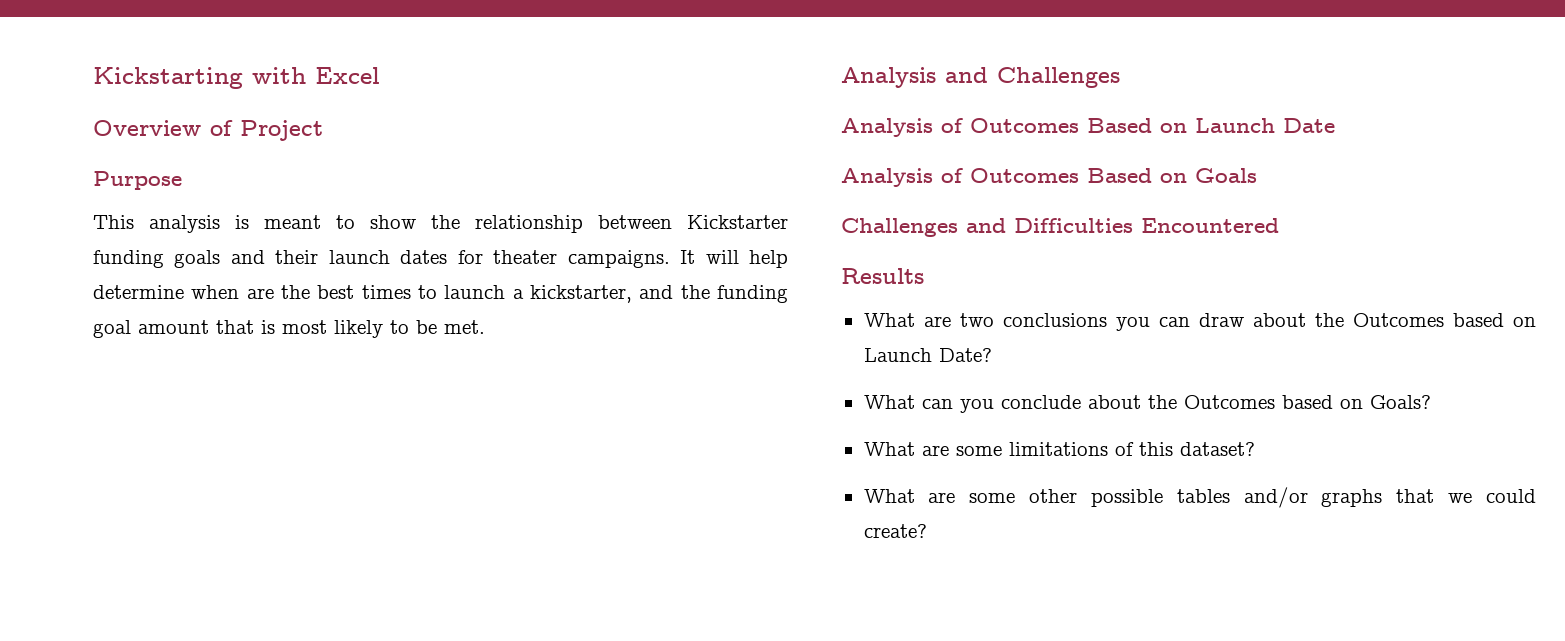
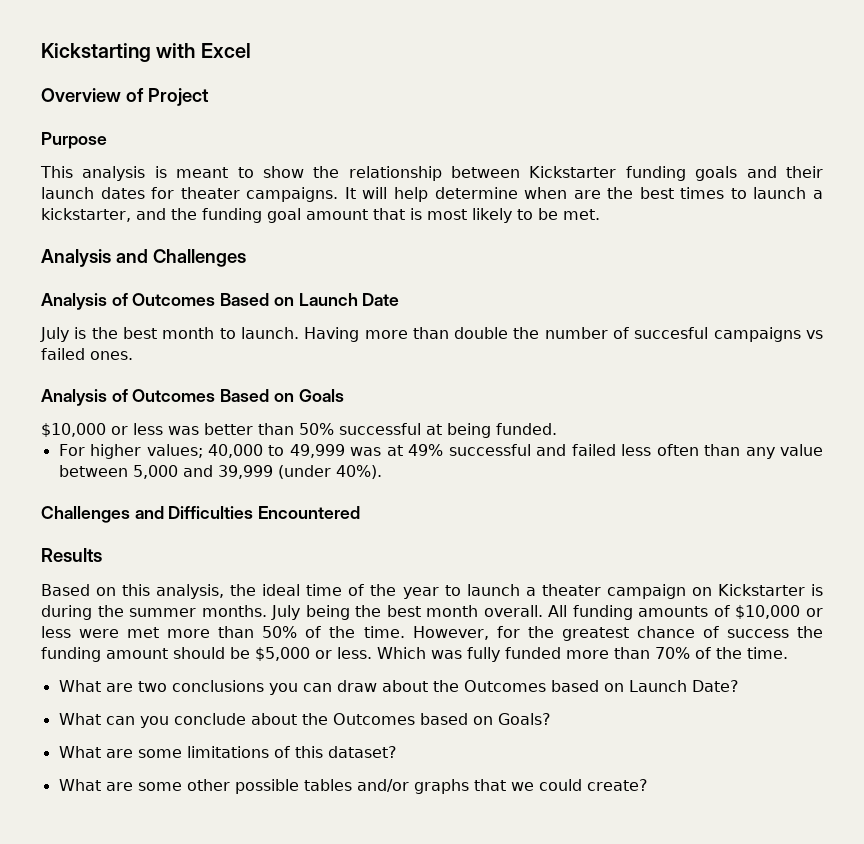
(1335, 125) none -> [40,327,823,342] [41,348,133,360] // July is the best month to launch. Having more than double the number of succesful campaigns vs failed ones.
(1257, 175) none -> [41,423,557,438] [58,444,823,459] [58,465,382,479] // $10,000 or less was better than 50% successful at being funded. // For higher values; 40,000 to 49,999 was at 49% successful and failed less often than any value between 5,000 and 39,999 (under 40%).
(924, 276) none -> [41,584,823,599] [41,605,823,620] [41,626,823,641] [41,647,788,662] // Based on this analysis, the ideal time of the year to launch a theater campaign on Kickstarter is during the summer months. July being the best month overall. All funding amounts of $10,000 or less were met more than 50% of the time. However, for the greatest chance of success the funding amount should be $5,000 or less. Which was fully funded more than 70% of the time.

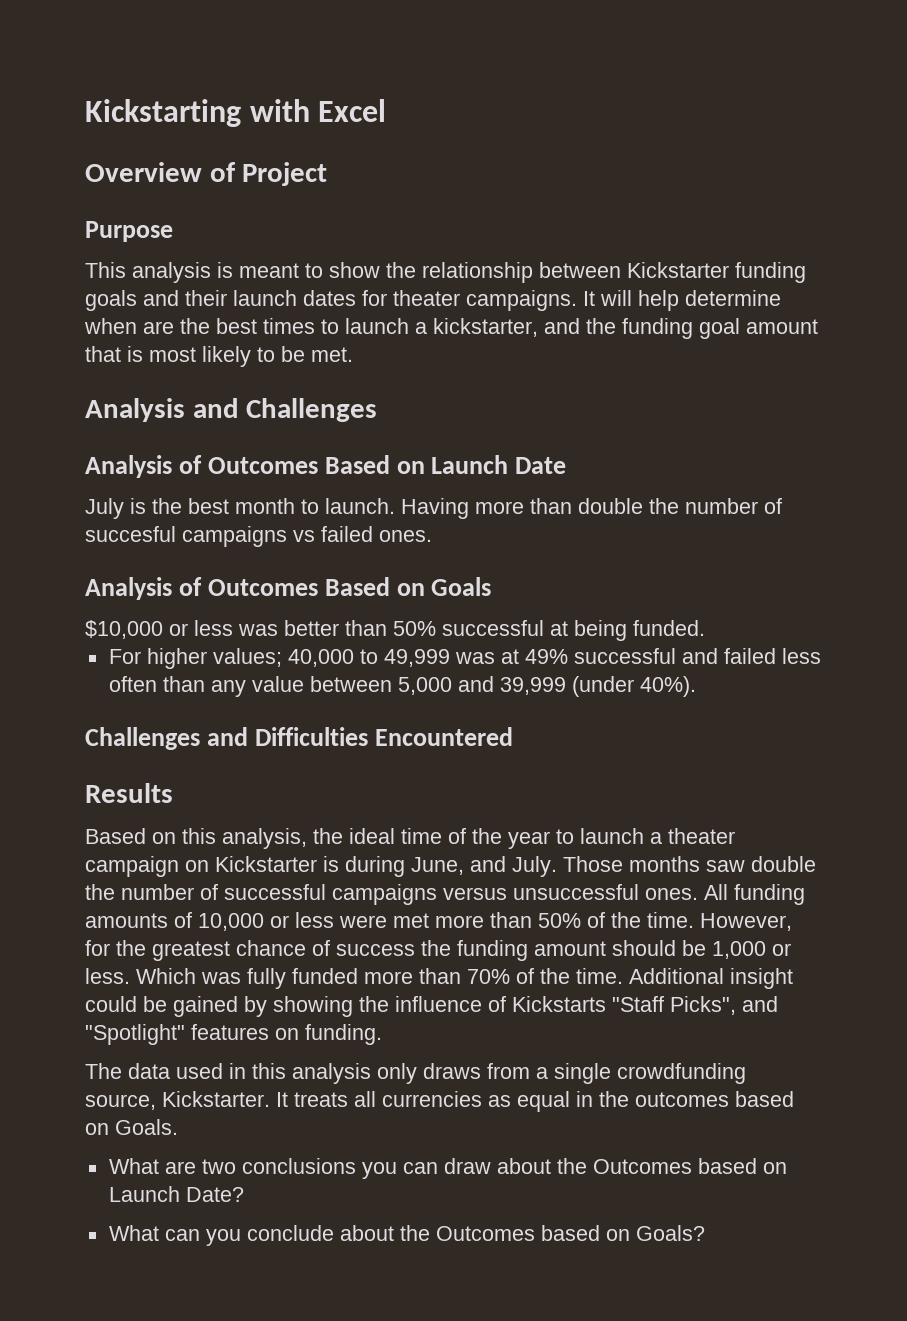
[97,605,543,620] the summer months. July being the best month overall. -> [411,856,816,877] [85,884,698,905] June, and July. Those months saw double the number of successful campaigns versus unsuccessful ones.
[735,605,801,619] $10,000 -> [198,913,264,931] 10,000
[255,647,310,661] $5,000 -> [712,941,766,959] 1,000
(788, 653) none -> [629,968,793,989] [85,996,778,1017] [85,1024,382,1045] [85,1063,746,1084] [85,1091,794,1112] [85,1119,178,1135] Additional insight could be gained by showing the influence of Kickstarts "Staff Picks", and "Spotlight" features on funding. // The data used in this analysis only draws from a single crowdfunding source, Kickstarter. It treats all currencies as equal in the outcomes based on Goals.
[58,746,397,758] [58,779,648,794] // What are some limitations of this dataset? // What are some other possible tables and/or graphs that we could create? -> (705, 1233) none

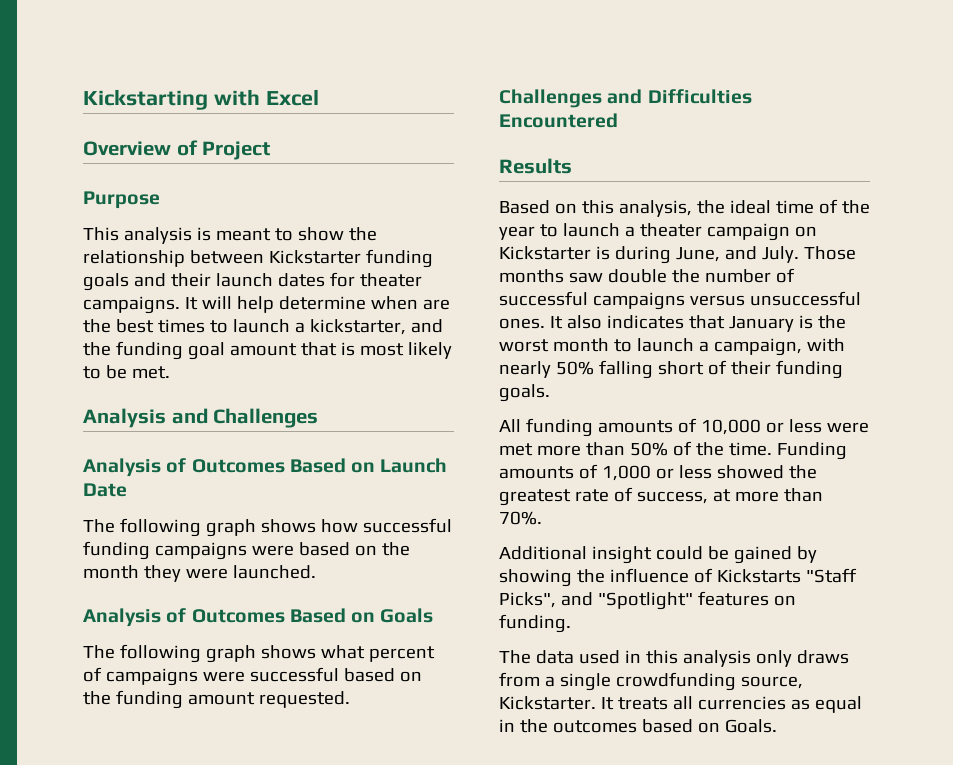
[85,498,782,519] [85,526,432,547] July is the best month to launch. Having more than double the number of succesful campaigns vs failed ones. -> [83,518,452,537] [83,541,410,560] [83,565,316,582] The following graph shows how successful funding campaigns were based on the month they were launched.
[85,620,705,641] [108,648,821,669] [108,676,696,697] $10,000 or less was better than 50% successful at being funded. // For higher values; 40,000 to 49,999 was at 49% successful and failed less often than any value between 5,000 and 39,999 (under 40%). -> [83,644,435,663] [83,667,422,686] [83,690,350,709] The following graph shows what percent of campaigns were successful based on the funding amount requested.
(698, 894) none -> [549,315,846,332] [499,338,845,356] [499,360,843,379] [499,384,550,402] It also indicates that January is the worst month to launch a campaign, with nearly 50% falling short of their funding goals. //
[700,913,792,931] [85,940,791,961] [85,968,623,989] However, for the greatest chance of success the funding amount should be 1,000 or less. Which was fully funded more than 70% of the time. -> [776,442,847,460] [499,464,817,481] [499,487,823,506] [499,511,542,525] Funding amounts of 1,000 or less showed the greatest rate of success, at more than 70%. //
[108,1158,787,1179] [108,1186,244,1202] [108,1225,705,1246] // What are two conclusions you can draw about the Outcomes based on Launch Date? // What can you conclude about the Outcomes based on Goals? -> (777, 726) none

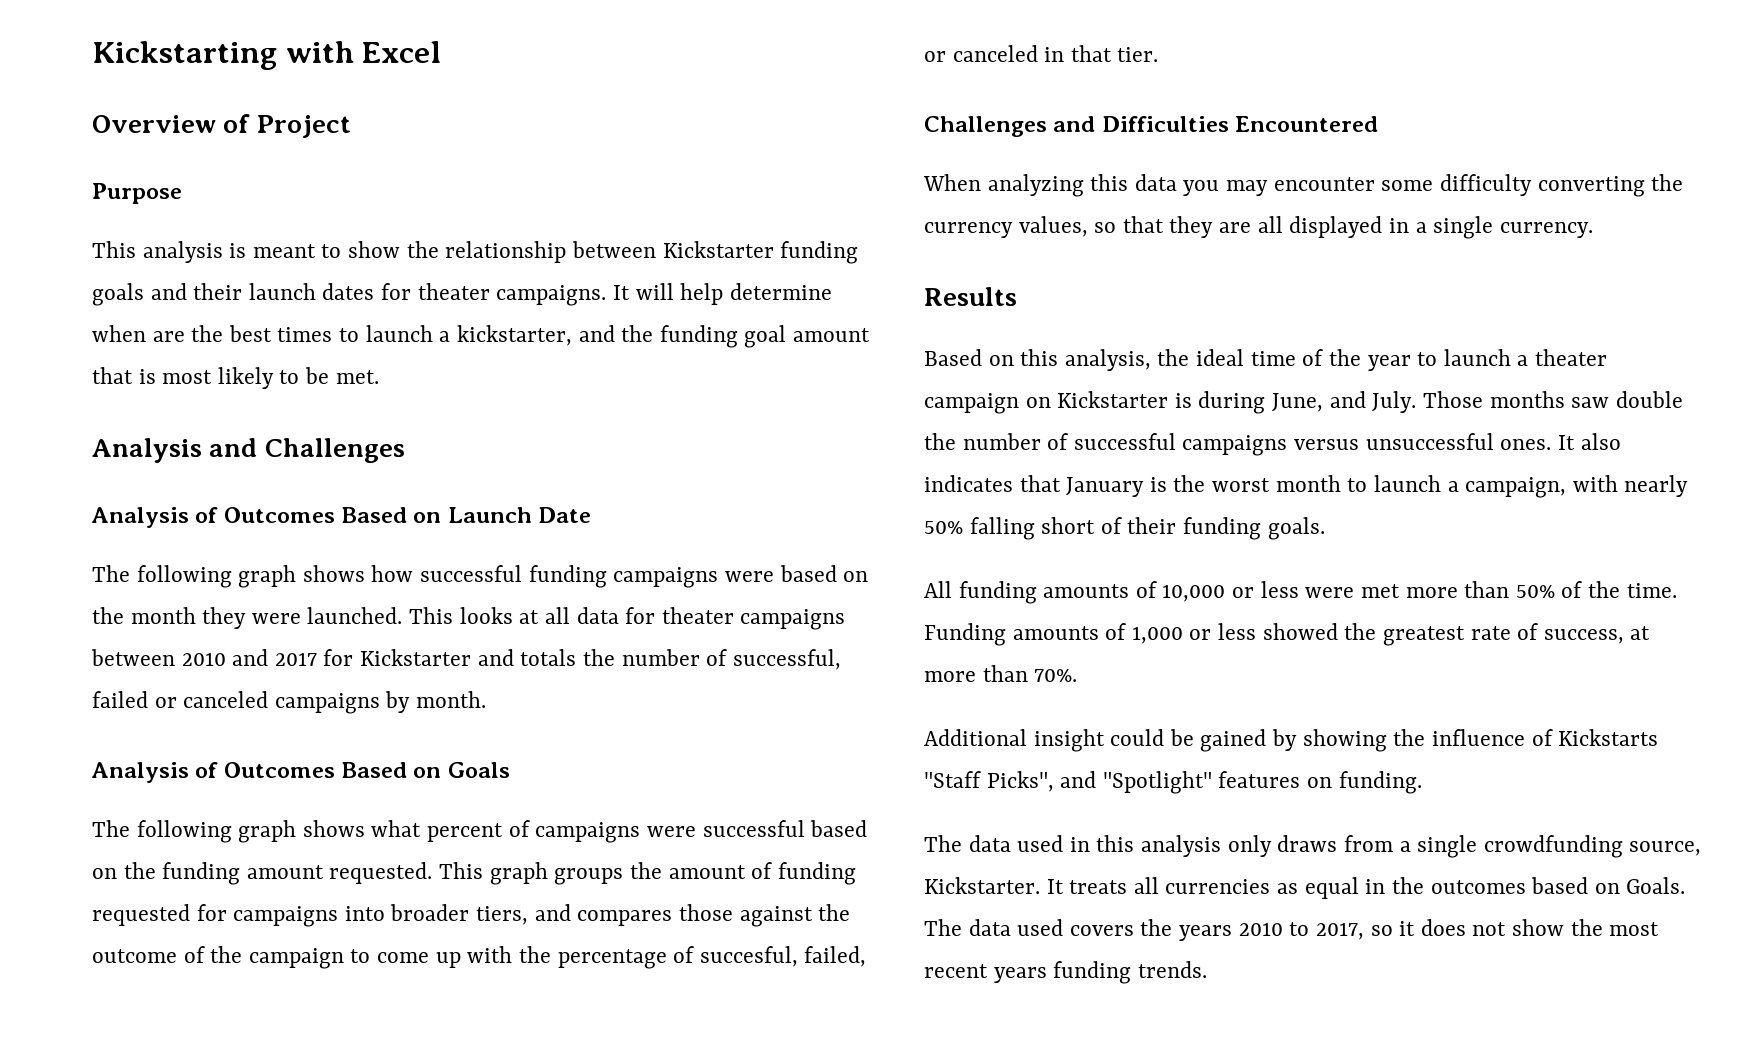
(316, 572) none -> [409,607,846,630] [91,649,841,670] [92,691,487,714] This looks at all data for theater campaigns between 2010 and 2017 for Kickstarter and totals the number of successful, failed or canceled campaigns by month.
[499,89,752,108] [499,113,618,128] // Challenges and Difficulties Encountered -> [439,862,856,885] [92,904,851,927] [92,946,867,969] [924,45,1159,62] [924,116,1379,137] [923,174,1684,197] [924,216,1593,239] This graph groups the amount of funding requested for campaigns into broader tiers, and compares those against the outcome of the campaign to come up with the percentage of succesful, failed, or canceled in that tier. // Challenges and Difficulties Encountered // When analyzing this data you may encounter some difficulty converting the currency values, so that they are all displayed in a single currency.
(777, 726) none -> [924,919,1660,941] [924,961,1207,984] The data used covers the years 2010 to 2017, so it does not show the most recent years funding trends.

